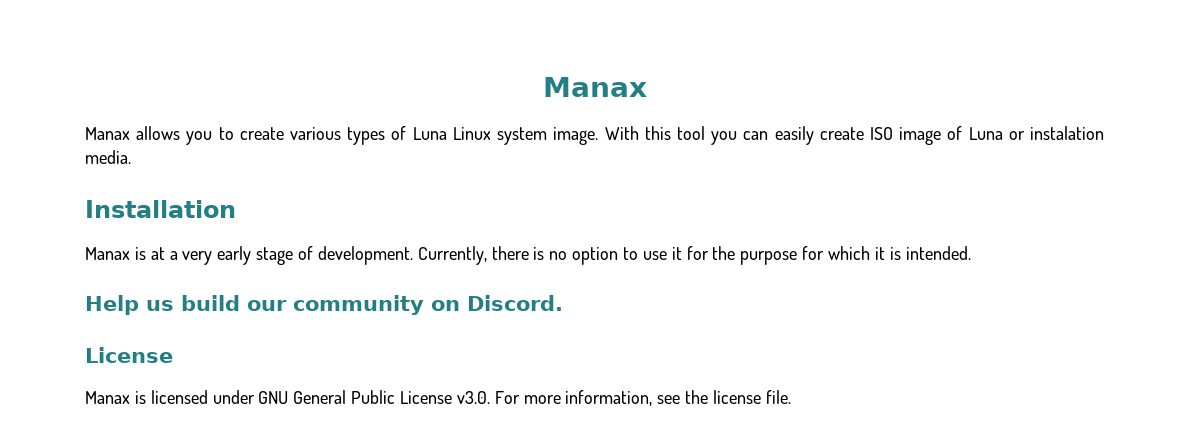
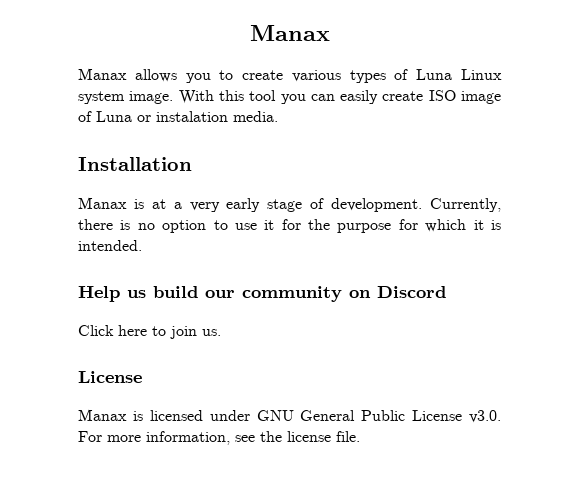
[467,295,563,311] Discord. -> [377,286,446,298] [78,325,221,339] Discord // Click here to join us.

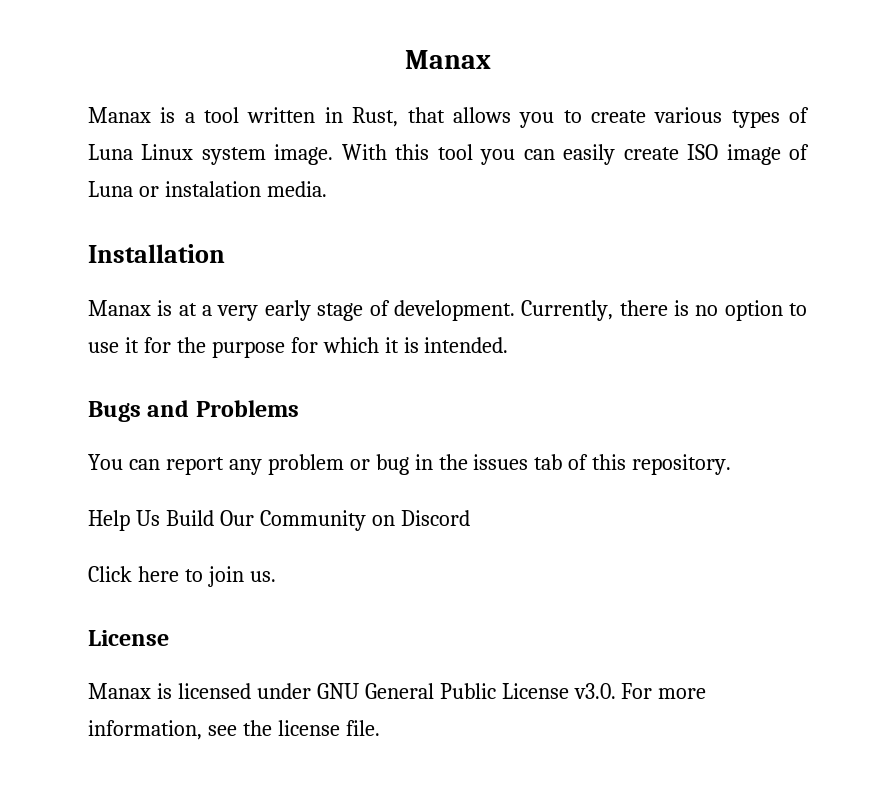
(127, 74) none -> [160,107,445,127] is a tool written in Rust, that
[78,286,342,302] Help us build our community -> [88,400,299,422] [88,454,732,475] [88,510,366,531] Bugs and Problems // You can report any problem or bug in the issues tab of this repository. // Help Us Build Our Community

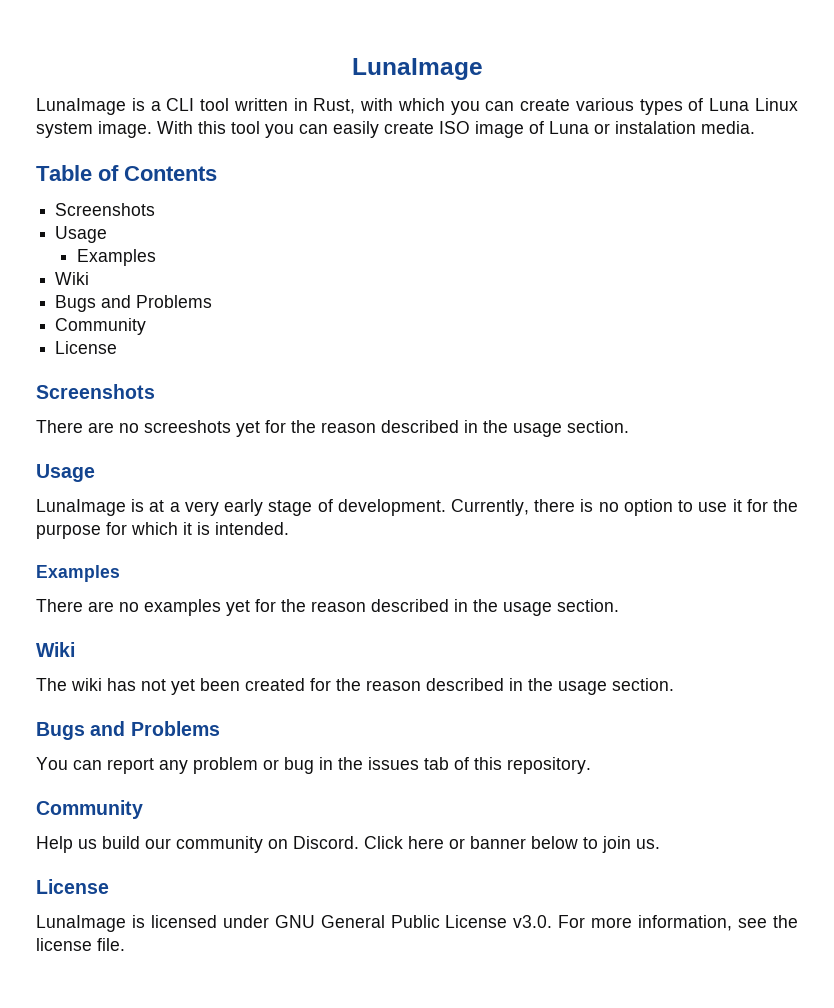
[404,50,491,69] [88,107,151,123] Manax // Manax -> [351,58,483,80] [36,98,126,115] LunaImage // LunaImage
(195, 117) none -> [166,98,195,111] CLI
[407,107,582,128] that allows you to -> [360,98,515,115] with which you can
[88,244,225,263] [88,300,151,316] Installation // Manax -> [36,165,217,181] [55,203,156,216] [55,226,108,243] [76,249,156,266] [55,272,90,285] [55,295,213,312] [55,318,147,335] [55,341,118,354] [36,384,155,399] [36,420,629,437] [36,464,95,482] [36,499,126,516] Table of Contents // Screenshots // Usage // Examples // Wiki // Bugs and Problems // Community // License // Screenshots // There are no screeshots yet for the reason described in the usage section. // Usage // LunaImage
(509, 345) none -> [36,565,120,582] [36,599,619,616] [36,642,75,657] [36,678,674,695] // Examples // There are no examples yet for the reason described in the usage section. // Wiki // The wiki has not yet been created for the reason described in the usage section.
(732, 464) none -> [36,800,143,819] // Community
[135,510,470,531] [88,566,179,582] Us Build Our Community on Discord // Click here -> [78,836,578,853] us build our community on Discord. Click here or banner below
[88,683,151,699] Manax -> [36,915,126,932] LunaImage

